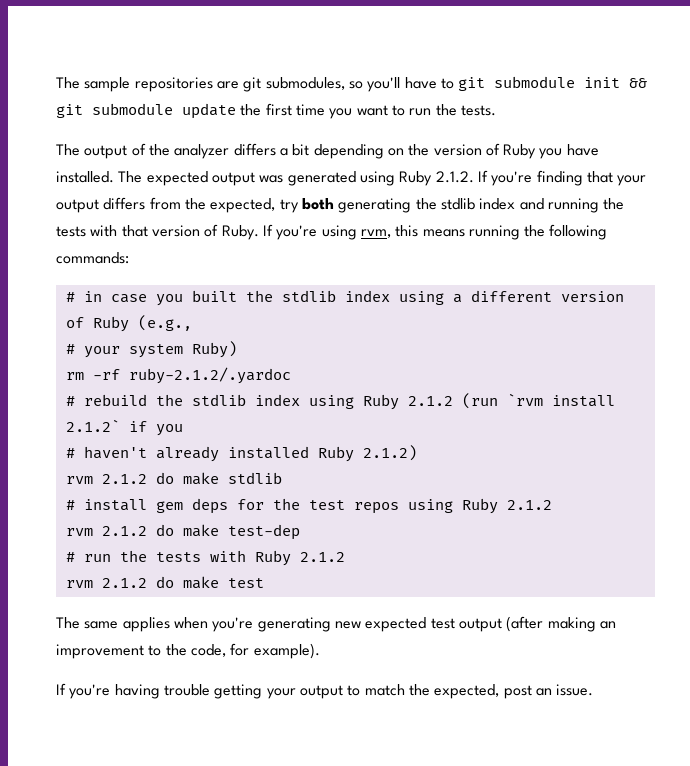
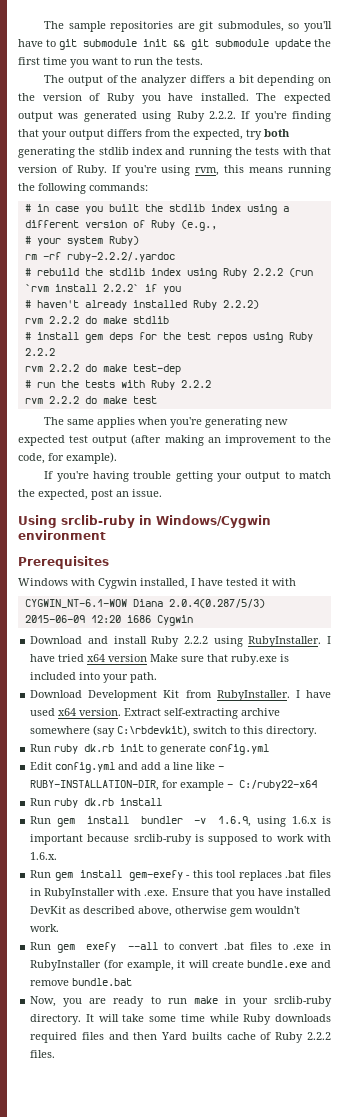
[435,171,474,183] 2.1.2. -> [208,111,236,119] 2.2.2.
[128,367,291,384] ruby-2.1.2/.yardoc -> [66,252,175,262] ruby-2.2.2/.yardoc
[407,396,453,406] 2.1.2 -> [252,268,283,276] 2.2.2
[65,419,120,432] 2.1.2` -> [102,284,139,292] 2.2.2`
[362,445,417,461] [65,474,147,484] 2.1.2) // rvm 2.1.2 -> [222,300,259,309] [24,316,79,324] 2.2.2) // rvm 2.2.2
[506,500,552,510] [65,526,147,536] 2.1.2 // rvm 2.1.2 -> [24,348,55,356] [24,364,79,372] 2.2.2 // rvm 2.2.2
[299,552,345,562] [65,578,147,588] 2.1.2 // rvm 2.1.2 -> [180,380,211,388] [24,396,79,404] 2.2.2 // rvm 2.2.2
(594, 690) none -> [18,515,271,528] [18,530,106,540] [18,556,109,569] [18,578,296,589] [24,599,265,608] [24,615,193,626] [30,636,331,647] [30,654,290,665] [30,672,158,683] [30,690,331,701] [30,708,281,719] [30,725,318,737] [30,744,270,755] [30,762,225,773] [30,780,318,791] [30,798,163,808] [30,816,331,827] [30,834,331,845] [30,852,58,860] [30,870,331,881] [30,888,332,899] [30,906,301,917] [30,924,60,932] [30,942,332,953] [30,959,331,971] [30,978,133,986] [30,996,332,1007] [30,1014,332,1025] [30,1032,331,1043] [30,1050,56,1058] // Using srclib-ruby in Windows/Cygwin environment // Prerequisites // Windows with Cygwin installed, I have tested it with // CYGWIN_NT-6.1-WOW Diana 2.0.4(0.287/5/3) 2015-06-09 12:20 i686 Cygwin // Download and install Ruby 2.2.2 using RubyInstaller. I have tried x64 version Make sure that ruby.exe is included into your path. // Download Development Kit from RubyInstaller. I have used x64 version. Extract self-extracting archive somewhere (say C:\rbdevkit), switch to this directory. // Run ruby dk.rb init to generate config.yml // Edit config.yml and add a line like - RUBY-INSTALLATION-DIR, for example - C:/ruby22-x64 // Run ruby dk.rb install // Run gem install bundler -v 1.6.9, using 1.6.x is important because srclib-ruby is supposed to work with 1.6.x. // Run gem install gem-exefy - this tool replaces .bat files in RubyInstaller with .exe. Ensure that you have installed DevKit as described above, otherwise gem wouldn't work. // Run gem exefy --all to convert .bat files to .exe in RubyInstaller (for example, it will create bundle.exe and remove bundle.bat // Now, you are ready to run make in your srclib-ruby directory. It will take some time while Ruby downloads required files and then Yard builts cache of Ruby 2.2.2 files.

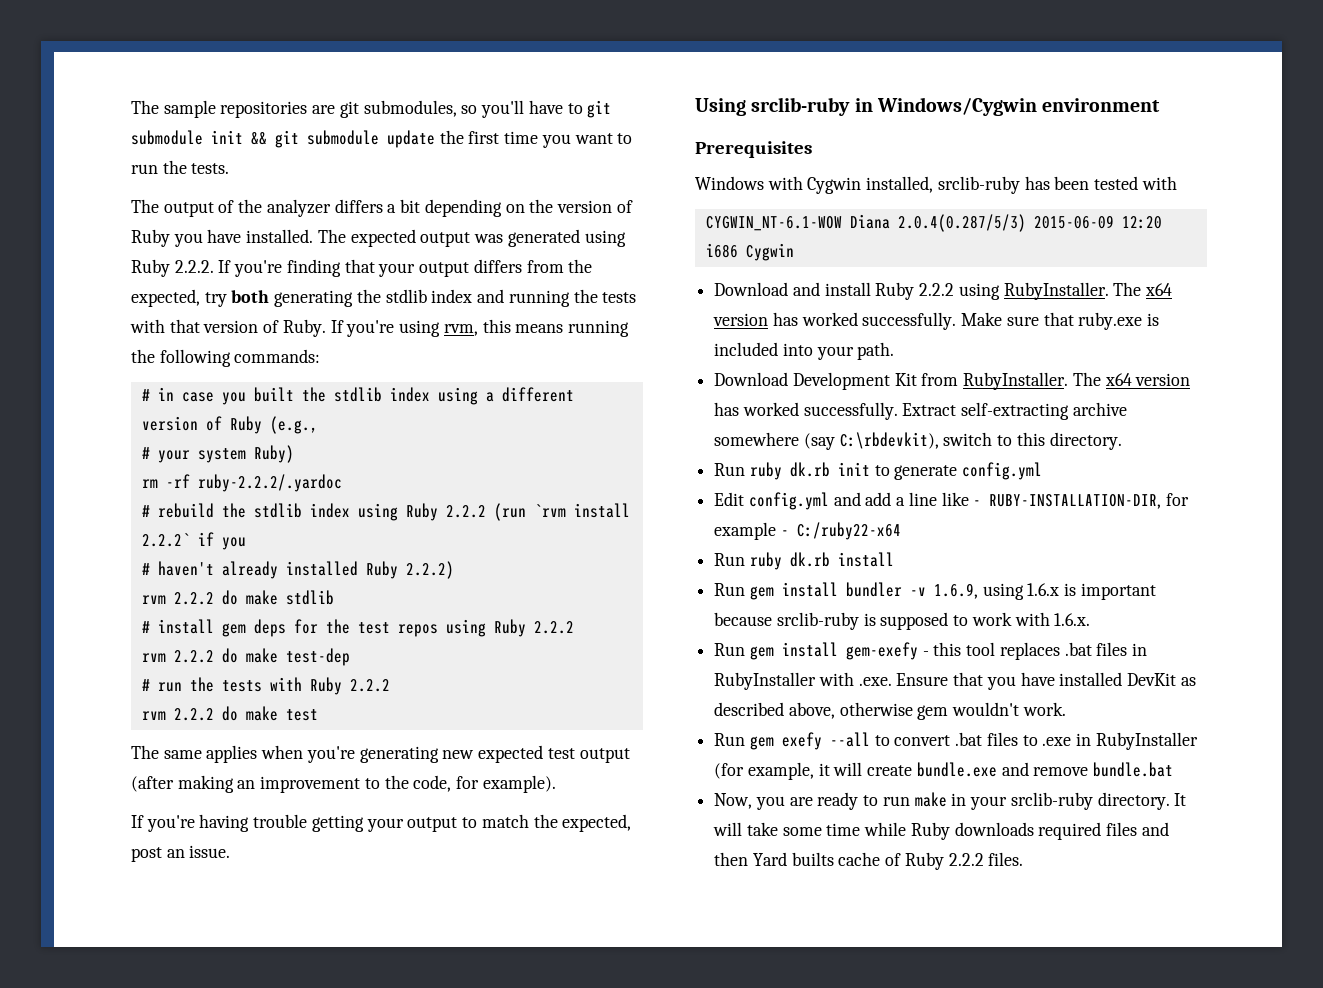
[191,578,269,586] I have tested it -> [937,176,1139,194] srclib-ruby has been tested
[326,636,331,644] [30,654,148,662] I have tried x64 version -> [1113,282,1173,296] [713,312,957,330] The x64 version has worked successfully.
[295,690,331,698] [30,708,122,716] I have used x64 version. -> [1072,372,1191,386] [714,402,898,420] The x64 version has worked successfully.

